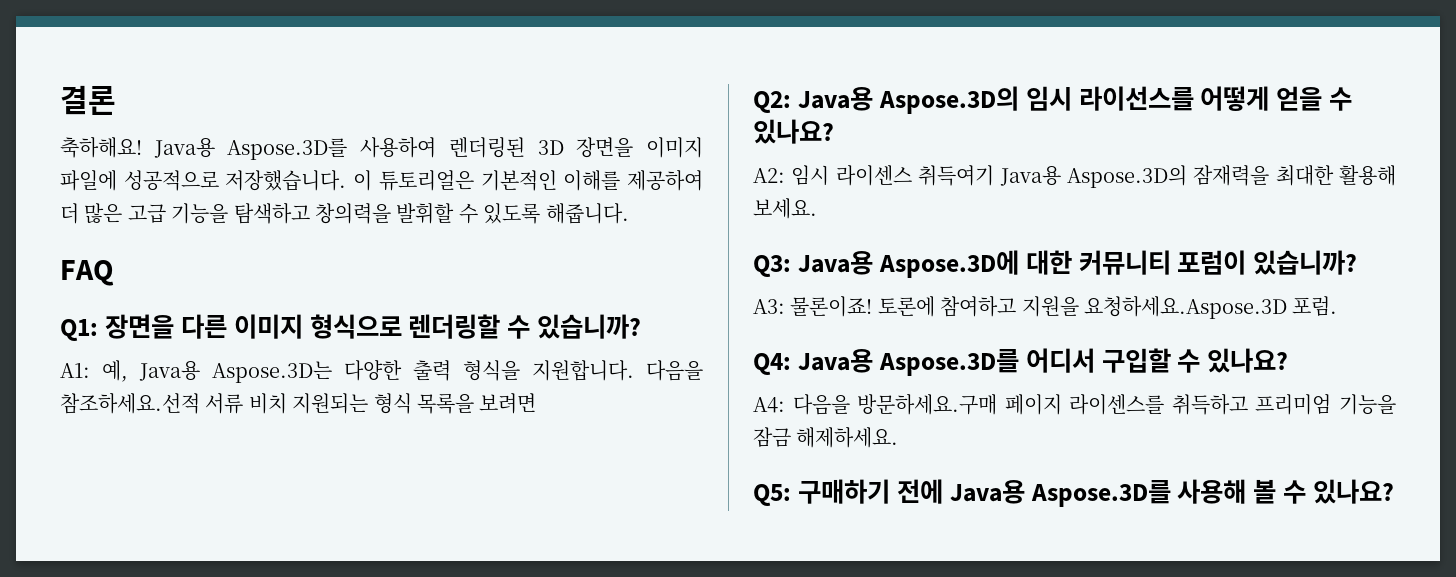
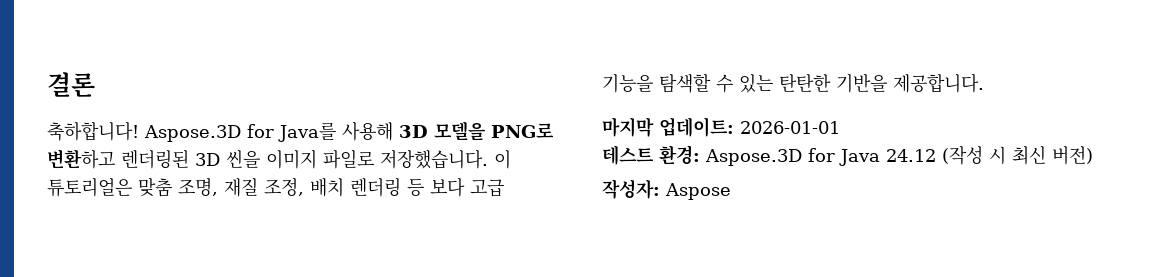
[60,137,703,160] [60,170,703,191] [60,202,629,224] [60,260,114,286] [60,314,642,341] [60,360,703,383] [60,393,537,414] [753,86,1353,114] [753,119,834,144] [753,165,1396,188] [753,198,817,219] [753,250,1358,278] [753,296,1338,319] [753,348,1289,376] [753,394,1396,415] [753,427,899,448] [753,479,1395,507] 축하해요! Java용 Aspose.3D를 사용하여 렌더링된 3D 장면을 이미지 파일에 성공적으로 저장했습니다. 이 튜토리얼은 기본적인 이해를 제공하여 더 많은 고급 기능을 탐색하고 창의력을 발휘할 수 있도록 해줍니다. // FAQ // Q1: 장면을 다른 이미지 형식으로 렌더링할 수 있습니까? // A1: 예, Java용 Aspose.3D는 다양한 출력 형식을 지원합니다. 다음을 참조하세요.선적 서류 비치 지원되는 형식 목록을 보려면 // Q2: Java용 Aspose.3D의 임시 라이선스를 어떻게 얻을 수 있나요? // A2: 임시 라이센스 취득여기 Java용 Aspose.3D의 잠재력을 최대한 활용해 보세요. // Q3: Java용 Aspose.3D에 대한 커뮤니티 포럼이 있습니까? // A3: 물론이죠! 토론에 참여하고 지원을 요청하세요.Aspose.3D 포럼. // Q4: Java용 Aspose.3D를 어디서 구입할 수 있나요? // A4: 다음을 방문하세요.구매 페이지 라이센스를 취득하고 프리미엄 기능을 잠금 해제하세요. // Q5: 구매하기 전에 Java용 Aspose.3D를 사용해 볼 수 있나요? -> [47,121,554,142] [47,149,511,169] [47,177,504,197] [602,73,984,93] [602,117,840,137] [602,145,1093,166] [602,179,731,200] 축하합니다! Aspose.3D for Java를 사용해 3D 모델을 PNG로 변환하고 렌더링된 3D 씬을 이미지 파일로 저장했습니다. 이 튜토리얼은 맞춤 조명, 재질 조정, 배치 렌더링 등 보다 고급 기능을 탐색할 수 있는 탄탄한 기반을 제공합니다. // 마지막 업데이트: 2026-01-01 // 테스트 환경: Aspose.3D for Java 24.12 (작성 시 최신 버전) // 작성자: Aspose

